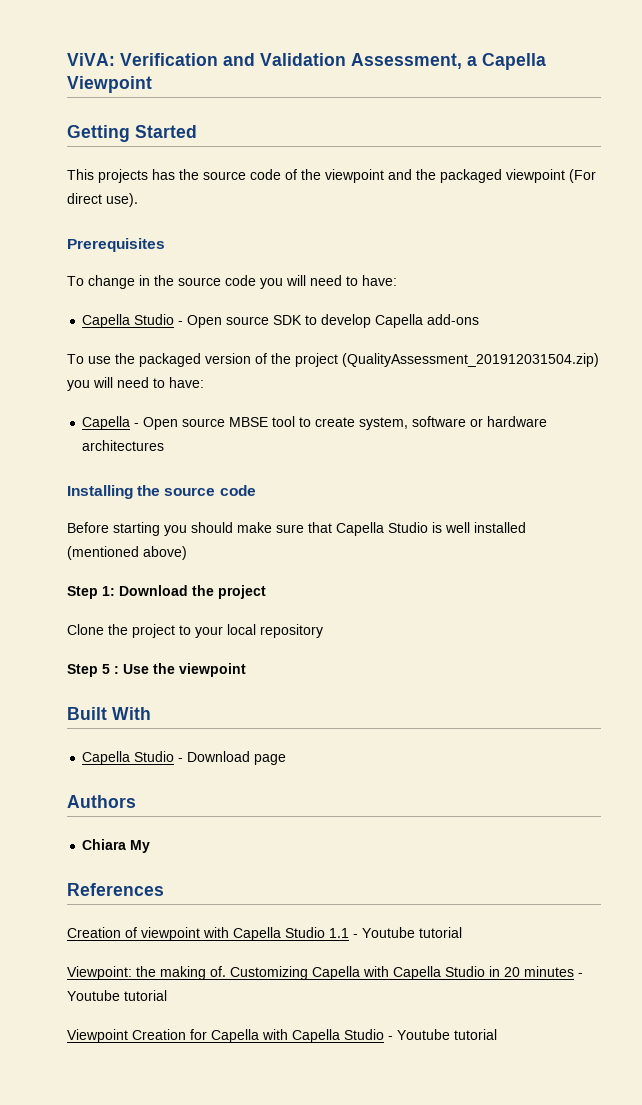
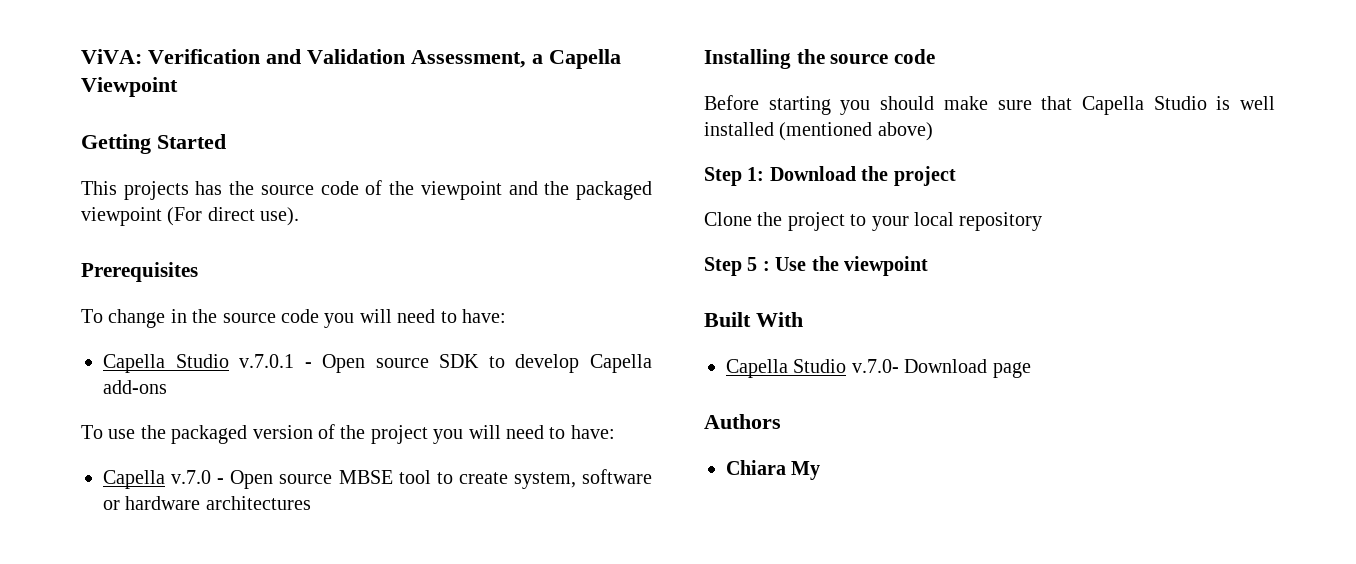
(175, 319) none -> [239,354,295,368] v.7.0.1
[342,353,599,367] [67,377,204,391] [82,416,131,430] (QualityAssessment_201912031504.zip) you will need to have: // Capella -> [433,425,615,444] [103,470,212,489] you will need to have: // Capella v.7.0
[178,758,184,762] - -> [851,359,899,373] v.7.0-
[67,883,164,896] [67,927,462,941] [67,966,583,980] [67,990,167,1001] [67,1029,497,1043] // References // Creation of viewpoint with Capella Studio 1.1 - Youtube tutorial // Viewpoint: the making of. Customizing Capella with Capella Studio in 20 minutes - Youtube tutorial // Viewpoint Creation for Capella with Capella Studio - Youtube tutorial -> (821, 470) none

